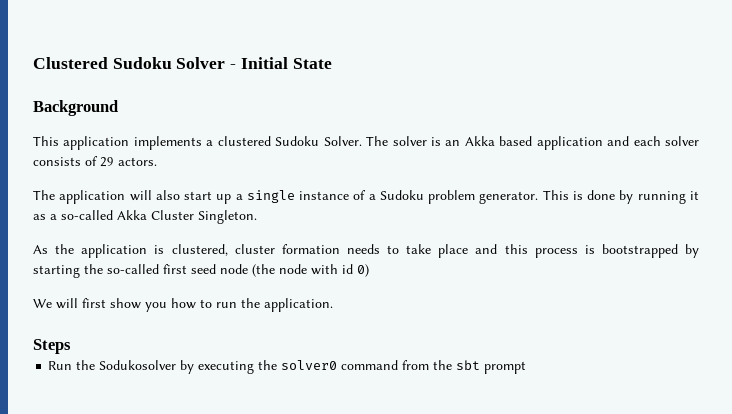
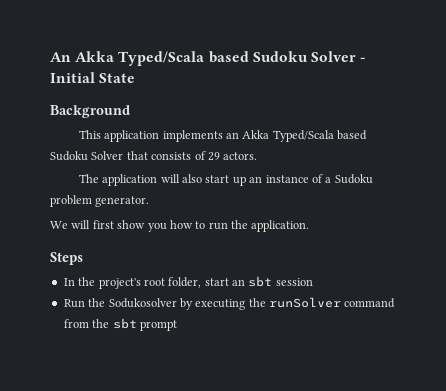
[33,57,108,69] Clustered -> [50,51,249,66] An Akka Typed/Scala based
[206,136,699,150] a clustered Sudoku Solver. The solver is an Akka based application and each solver -> [226,130,368,142] [50,151,148,161] an Akka Typed/Scala based Sudoku Solver that
[235,190,295,203] a single -> [249,176,263,183] an
[542,190,699,204] [33,210,257,224] [33,244,699,258] [33,264,369,278] This is done by running it as a so-called Akka Cluster Singleton. // As the application is clustered, cluster formation needs to take place and this process is bootstrapped by starting the so-called first seed node (the node with id 0) -> (150, 201) none
(71, 346) none -> [63,276,313,289] // In the project's root folder, start an sbt session
[281,360,338,370] solver0 -> [269,297,341,308] runSolver

